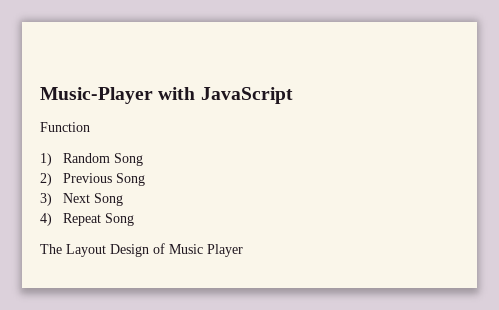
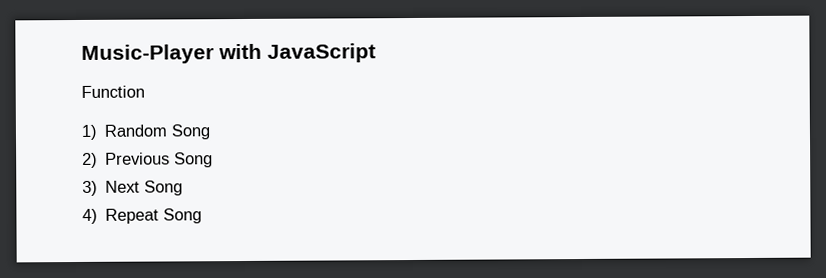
[40,243,243,257] // The Layout Design of Music Player -> (203, 216) none

